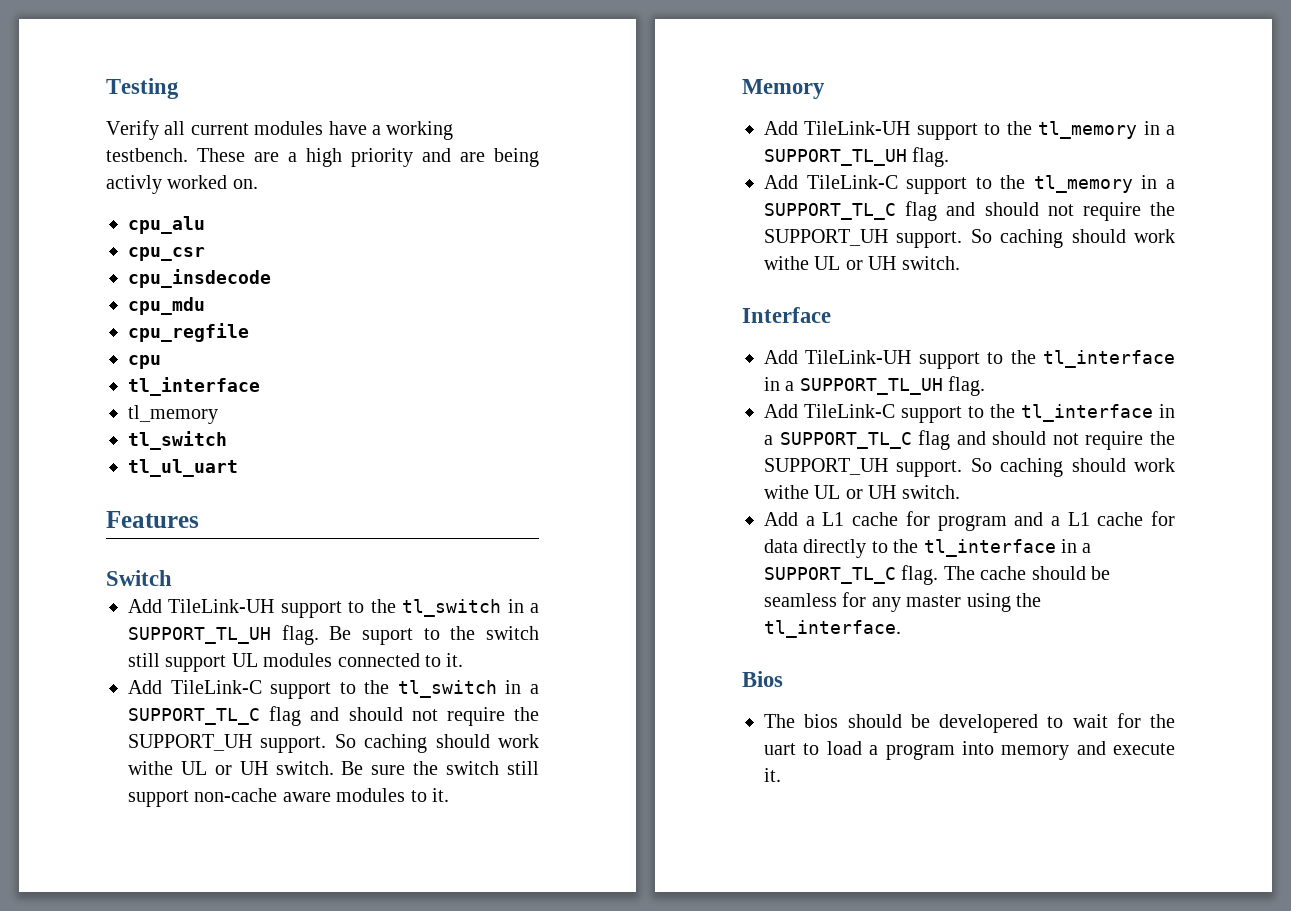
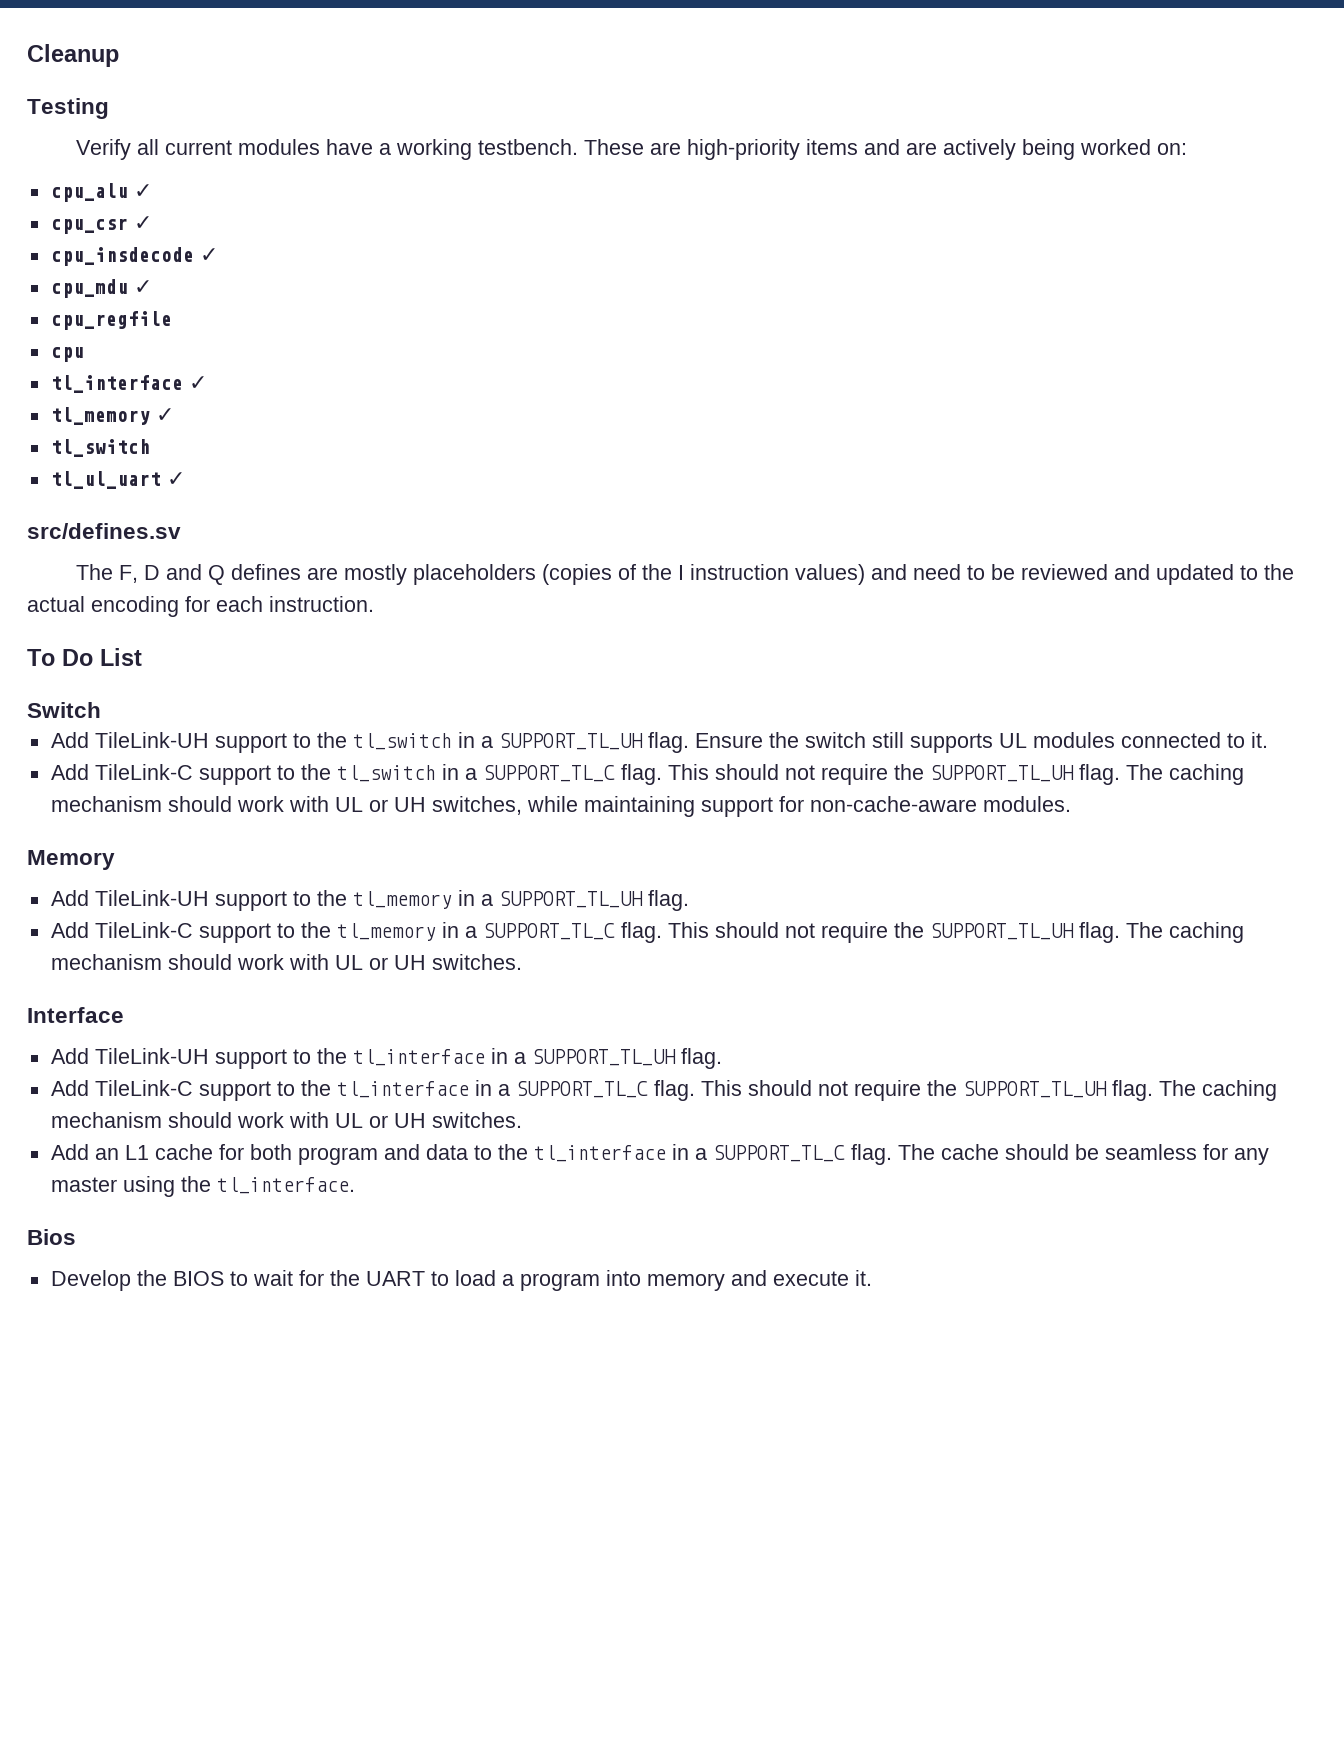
(106, 88) none -> [27,44,119,67] Cleanup //
[288,148,539,167] [106,175,258,194] a high priority and are being activly worked on. -> [687,139,1188,160] high-priority items and are actively being worked on:
(205, 225) none -> [133,184,152,198] ✓
(205, 254) none -> [133,216,152,230] ✓
(271, 278) none -> [199,248,218,262] ✓
(205, 306) none -> [133,280,152,294] ✓
[128,405,218,424] // tl_memory -> [188,376,207,390] [50,407,174,425] ✓ // tl_memory ✓
[106,511,199,528] // Features -> [166,472,185,486] [27,523,181,539] [76,564,1295,585] [27,596,374,617] [27,648,142,666] ✓ // src/defines.sv // The F, D and Q defines are mostly placeholders (copies of the I instruction values) and need to be reviewed and updated to the actual encoding for each instruction. // To Do List
[329,626,540,645] [128,653,227,672] Be suport to the switch still support -> [694,732,993,753] Ensure the switch still supports
[269,706,540,726] [128,734,539,753] [128,761,540,775] [128,788,449,807] flag and should not require the SUPPORT_UH support. So caching should work withe UL or UH switch. Be sure the switch still support non-cache aware modules to it. -> [620,764,1244,785] [50,796,1071,817] flag. This should not require the SUPPORT_TL_UH flag. The caching mechanism should work with UL or UH switches, while maintaining support for non-cache-aware modules.
[905,201,1175,221] [764,229,1175,248] [764,256,960,270] flag and should not require the SUPPORT_UH support. So caching should work withe UL or UH switch. -> [620,922,1244,943] [50,954,522,970] flag. This should not require the SUPPORT_TL_UH flag. The caching mechanism should work with UL or UH switches.
[918,430,1175,450] [764,458,1175,477] [764,485,960,499] [764,511,930,526] flag and should not require the SUPPORT_UH support. So caching should work withe UL or UH switch. // Add a L1 cache for -> [653,1080,1277,1101] [50,1112,522,1128] [50,1144,292,1160] flag. This should not require the SUPPORT_TL_UH flag. The caching mechanism should work with UL or UH switches. // Add an L1 cache for both
[1050,511,1175,526] [764,539,867,558] a L1 cache for data directly -> [425,1144,468,1160] data
[764,714,1038,733] The bios should be developered -> [50,1270,224,1291] Develop the BIOS
[764,743,796,755] uart -> [365,1271,425,1286] UART

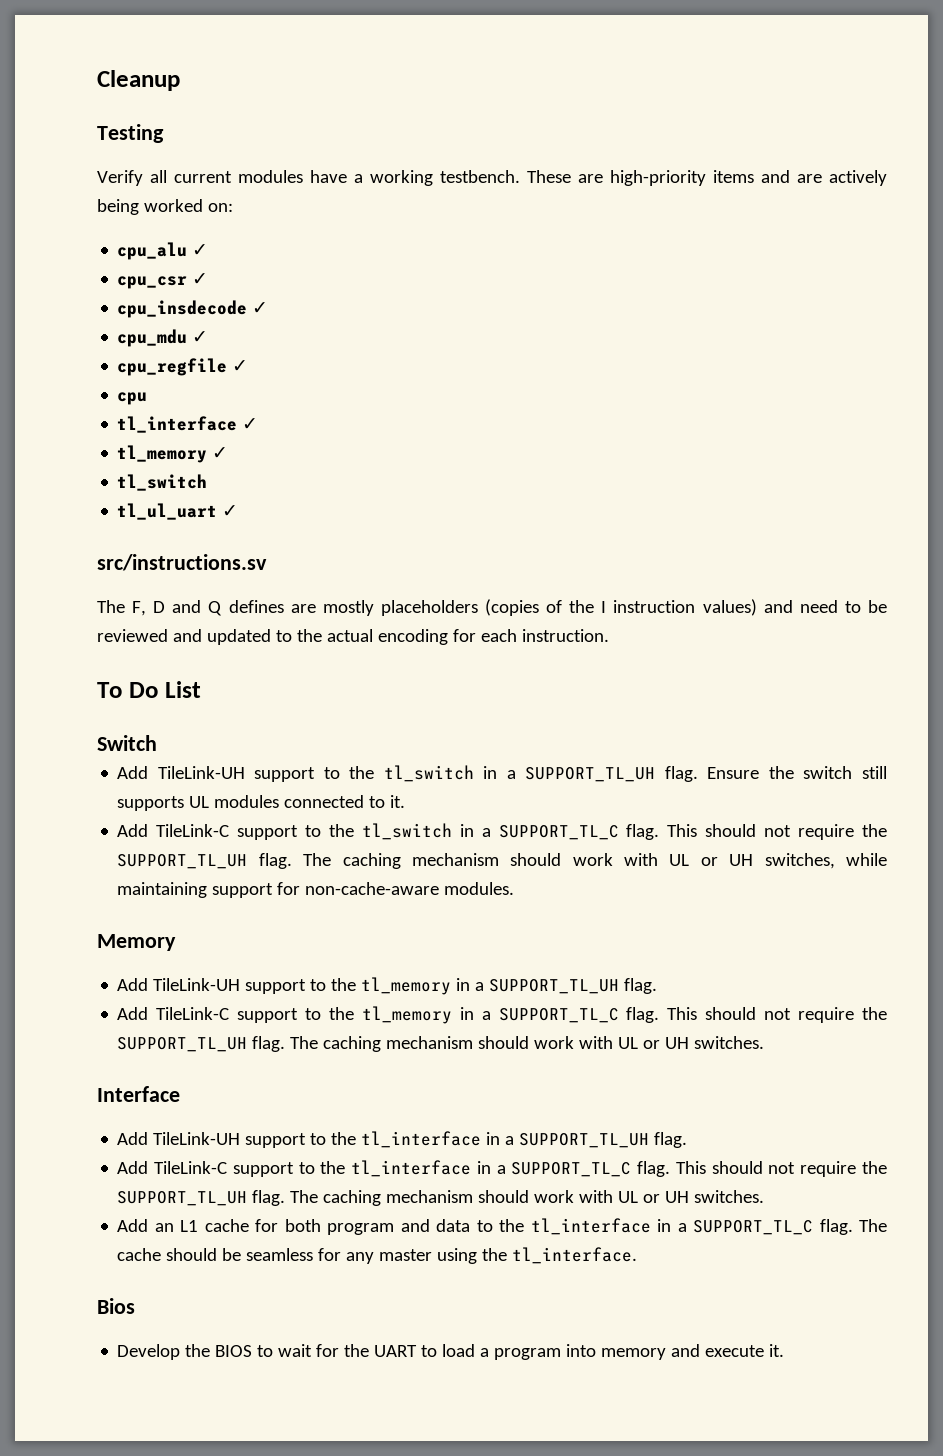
(172, 320) none -> [232,360,249,372] ✓
[27,523,181,539] src/defines.sv -> [97,554,267,571] src/instructions.sv

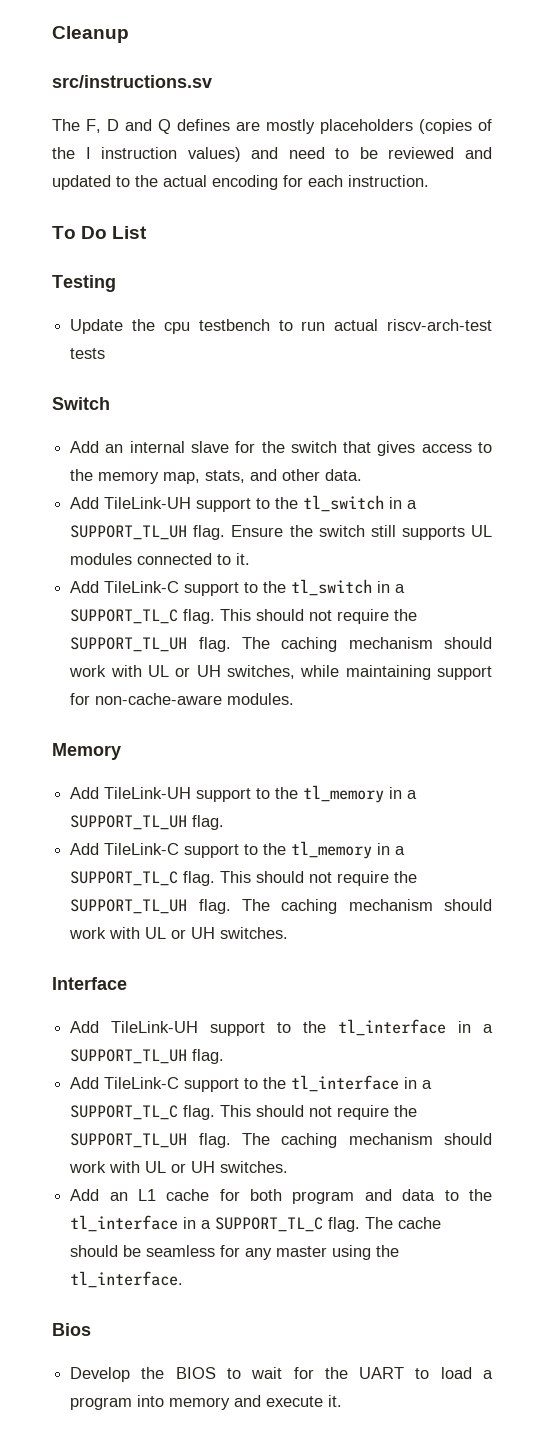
[97,124,164,143] [97,170,887,186] [97,199,233,215] [117,242,209,260] [117,273,209,289] [117,300,269,318] [117,329,209,347] [117,358,249,376] [117,392,148,405] [117,416,259,433] [117,445,229,463] [117,474,208,491] [117,503,239,520] // Testing // Verify all current modules have a working testbench. These are high-priority items and are actively being worked on: // cpu_alu ✓ // cpu_csr ✓ // cpu_insdecode ✓ // cpu_mdu ✓ // cpu_regfile ✓ // cpu // tl_interface ✓ // tl_memory ✓ // tl_switch // tl_ul_uart ✓ -> (129, 34) none
[97,735,157,751] Switch -> [52,275,116,292] [70,319,492,334] [70,348,106,359] [52,397,110,410] [70,441,493,456] [70,469,363,484] Testing // Update the cpu testbench to run actual riscv-arch-test tests // Switch // Add an internal slave for the switch that gives access to the memory map, stats, and other data.

